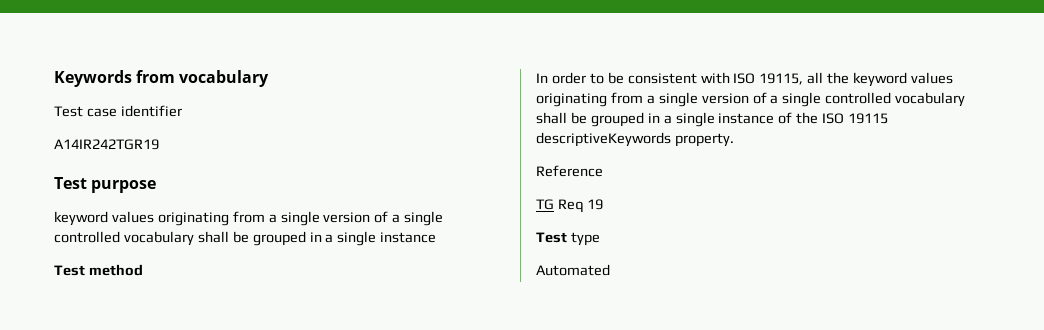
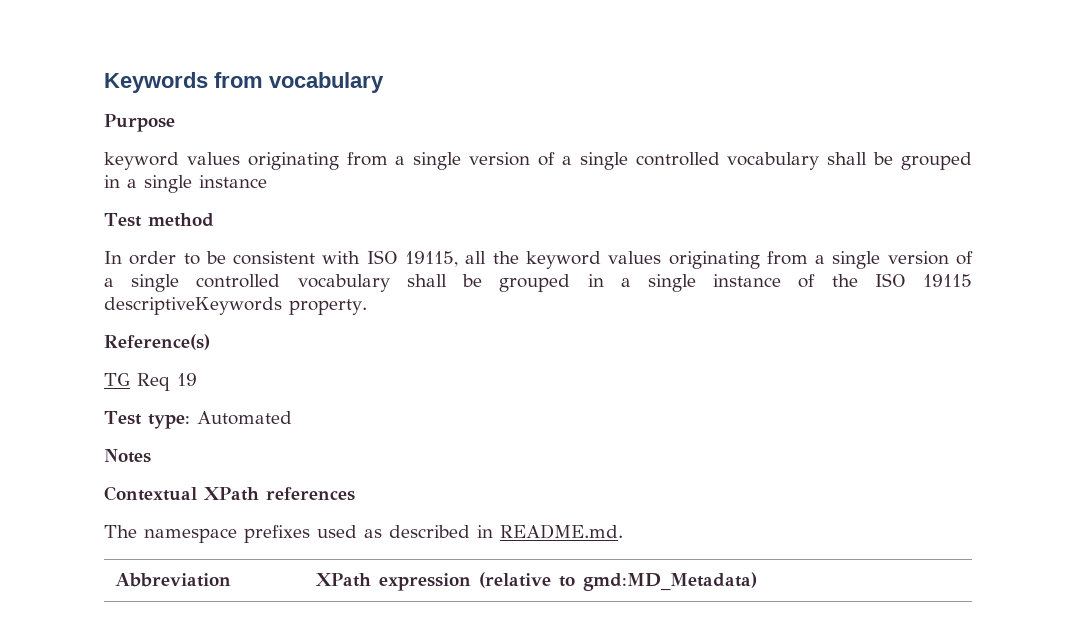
[54,105,182,117] [54,139,159,150] [54,177,157,193] Test case identifier // A14IR242TGR19 // Test purpose -> [104,114,175,132] Purpose
[536,165,603,177] Reference -> [104,334,210,350] Reference(s)
[570,232,600,246] [536,264,610,276] type // Automated -> [147,411,292,429] [104,449,151,463] [104,486,355,501] [104,524,623,543] [115,573,232,587] [316,572,758,591] type: Automated // Notes // Contextual XPath references // The namespace prefixes used as described in README.md. // Abbreviation | XPath expression (relative to gmd:MD_Metadata)

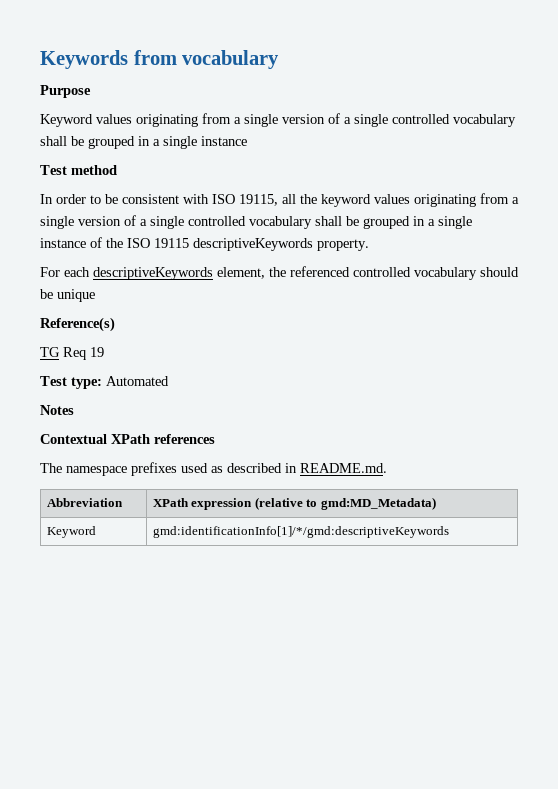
[104,152,179,170] keyword -> [40,114,93,127] Keyword
(367, 307) none -> [40,266,519,280] [40,289,95,302] // For each descriptiveKeywords element, the referenced controlled vocabulary should be unique
(758, 581) none -> [46,526,96,538] [152,526,449,538] // Keyword | gmd:identificationInfo[1]/*/gmd:descriptiveKeywords

